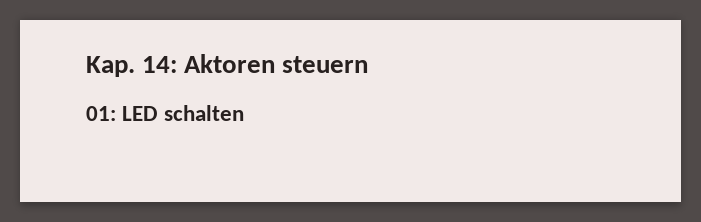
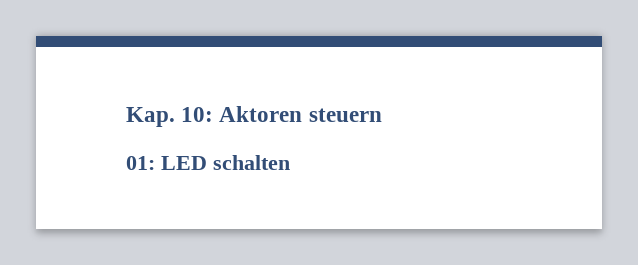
[142,56,178,73] 14: -> [181,107,214,122] 10:

